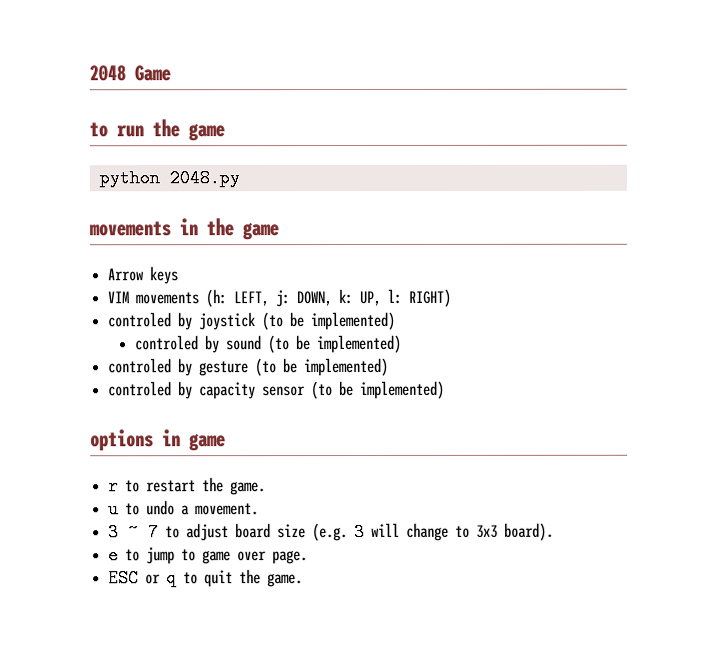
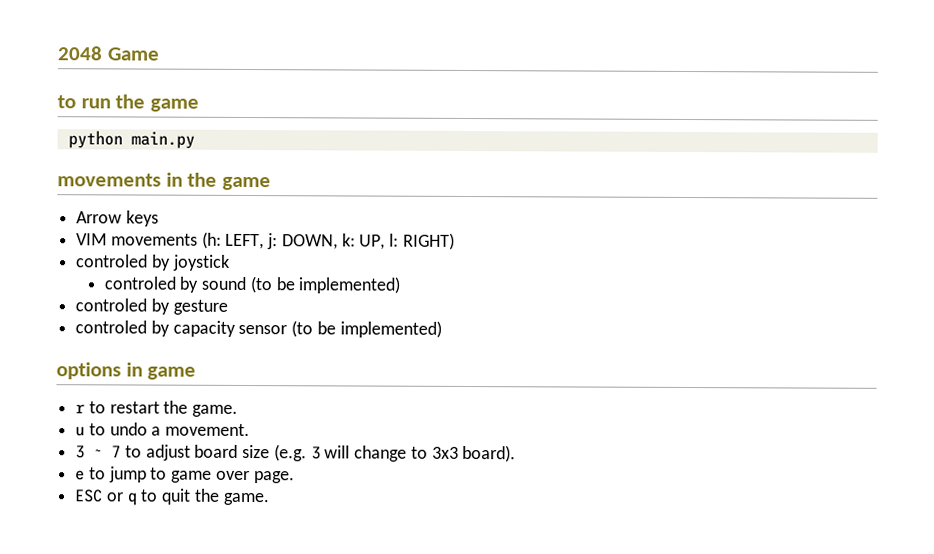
[168,169,240,188] 2048.py -> [130,131,195,149] main.py
[261,311,397,331] (to be implemented) -> (230, 262) none
[255,357,390,377] (to be implemented) -> (228, 307) none

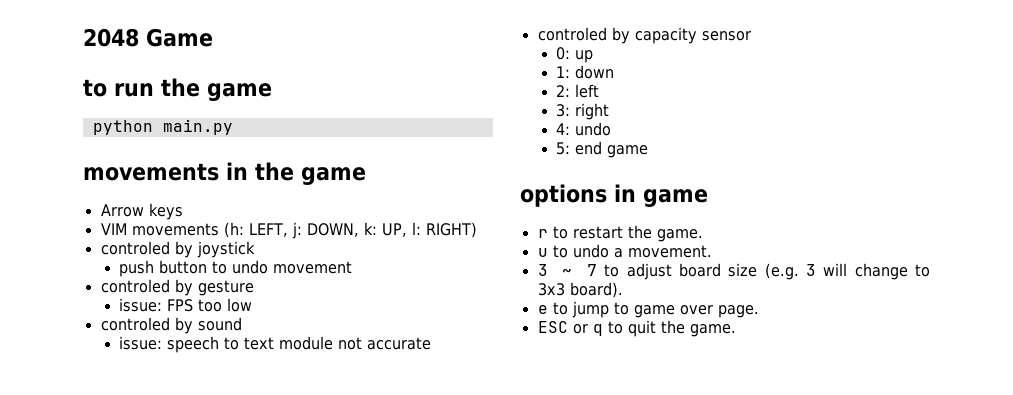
[103,276,402,294] [75,298,228,315] [75,320,442,338] controled by sound (to be implemented) // controled by gesture // controled by capacity sensor (to be implemented) -> [119,260,353,277] [100,279,254,296] [119,298,253,312] [100,317,242,334] [119,336,432,353] [537,27,751,44] [556,47,594,63] [556,65,615,79] [556,84,600,98] [556,103,610,120] [556,122,612,136] [556,141,649,158] push button to undo movement // controled by gesture // issue: FPS too low // controled by sound // issue: speech to text module not accurate // controled by capacity sensor // 0: up // 1: down // 2: left // 3: right // 4: undo // 5: end game

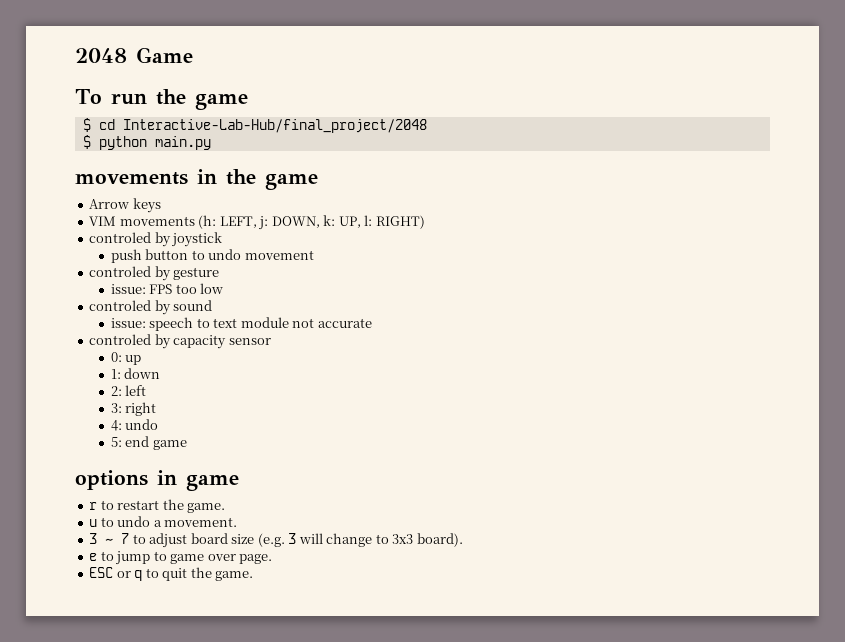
[83,79,107,97] to -> [75,89,102,104] To
(272, 92) none -> [82,118,427,133] [82,135,91,149] $ cd Interactive-Lab-Hub/final_project/2048 // $

